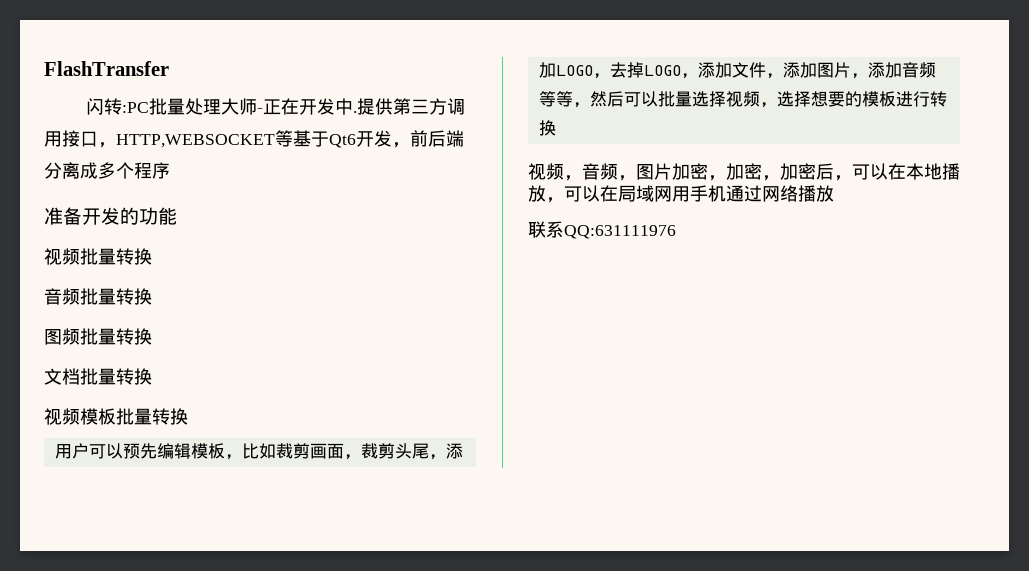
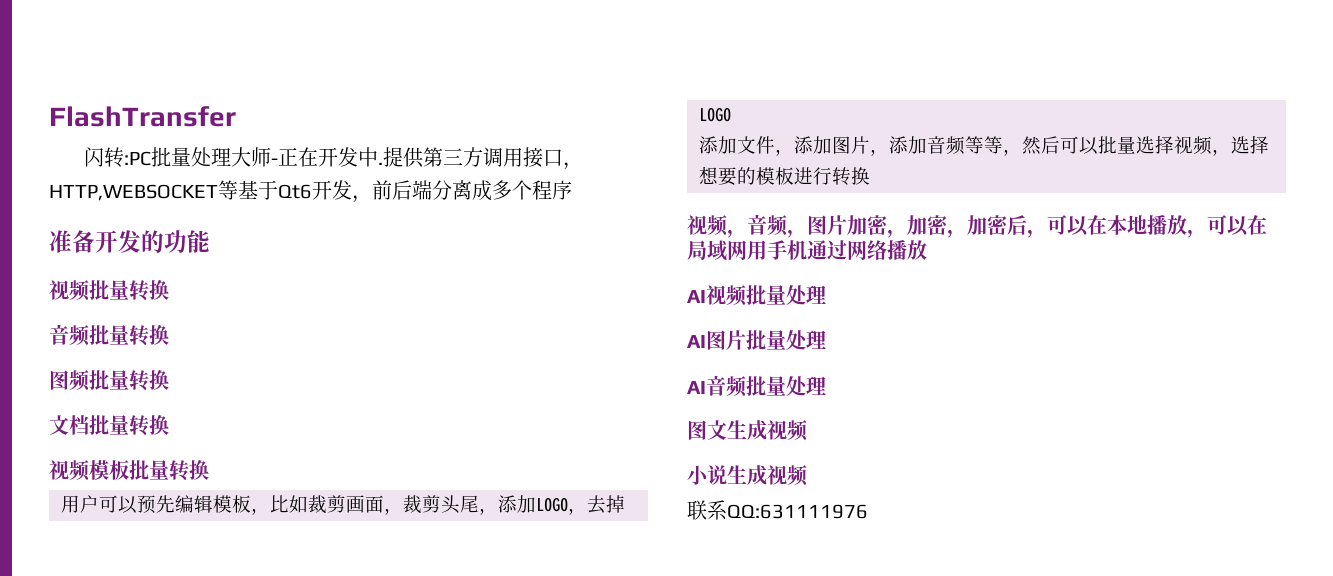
[680,73,698,79] ， -> (731, 114) //
(834, 193) none -> [687,285,826,306] [687,330,826,350] [687,375,826,397] [687,420,808,441] [687,465,808,486] // AI视频批量处理 // AI图片批量处理 // AI音频批量处理 // 图文生成视频 // 小说生成视频

